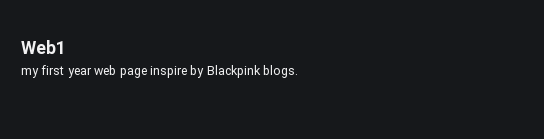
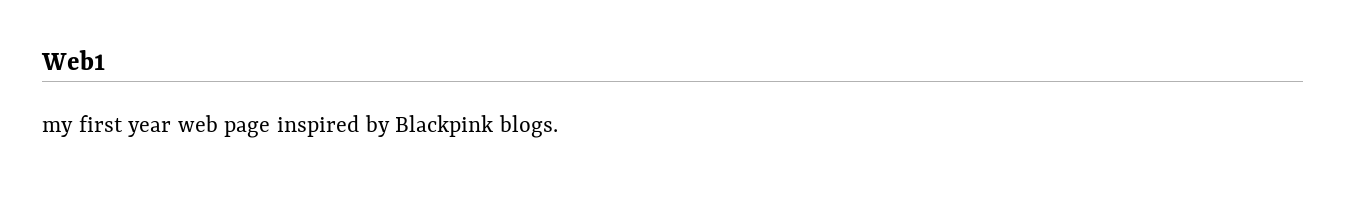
[149,66,187,78] inspire -> [277,115,360,137] inspired

